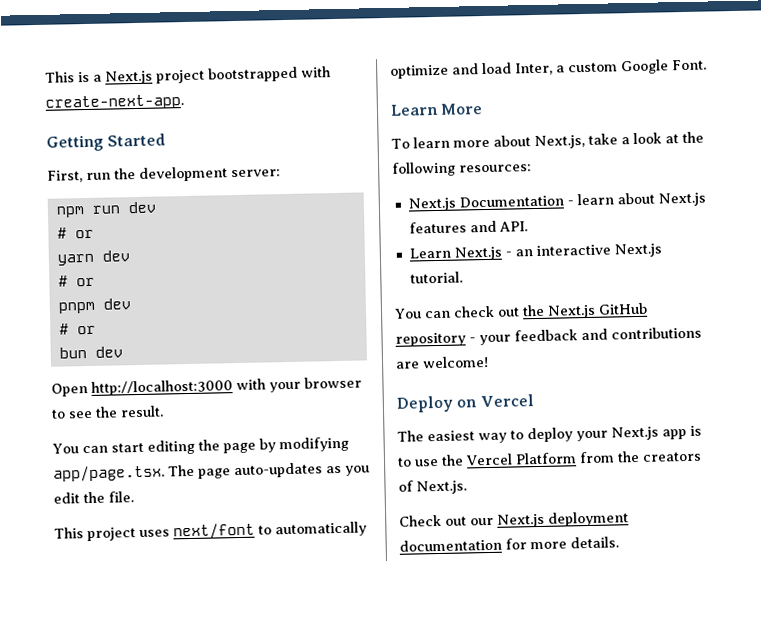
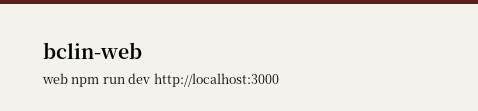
[45,66,331,85] [45,94,184,111] [46,133,167,152] [47,166,281,183] [55,201,156,218] [56,227,94,239] [56,250,130,266] [57,275,95,287] [57,298,131,314] [58,323,96,335] [58,346,123,359] [51,376,362,397] [51,405,164,419] [52,436,349,455] [53,462,370,482] [53,491,134,504] [54,521,367,542] [390,59,707,79] [390,103,484,116] [391,131,704,150] [392,161,532,177] [407,192,706,212] [408,220,528,234] [408,243,662,261] [409,271,463,284] [394,302,648,319] [395,326,702,347] [396,355,489,369] [396,394,534,413] [397,425,702,444] [397,450,702,467] [398,480,467,495] [399,511,629,528] [399,536,619,552] This is a Next.js project bootstrapped with create-next-app. // Getting Started // First, run the development server: // npm run dev // # or // yarn dev // # or // pnpm dev // # or // bun dev // Open http://localhost:3000 with your browser to see the result. // You can start editing the page by modifying app/page.tsx. The page auto-updates as you edit the file. // This project uses next/font to automatically optimize and load Inter, a custom Google Font. // Learn More // To learn more about Next.js, take a look at the following resources: // Next.js Documentation - learn about Next.js features and API. // Learn Next.js - an interactive Next.js tutorial. // You can check out the Next.js GitHub repository - your feedback and contributions are welcome! // Deploy on Vercel // The easiest way to deploy your Next.js app is to use the Vercel Platform from the creators of Next.js. // Check out our Next.js deployment documentation for more details. -> [43,42,142,59] [42,73,279,87] bclin-web // web npm run dev http://localhost:3000

